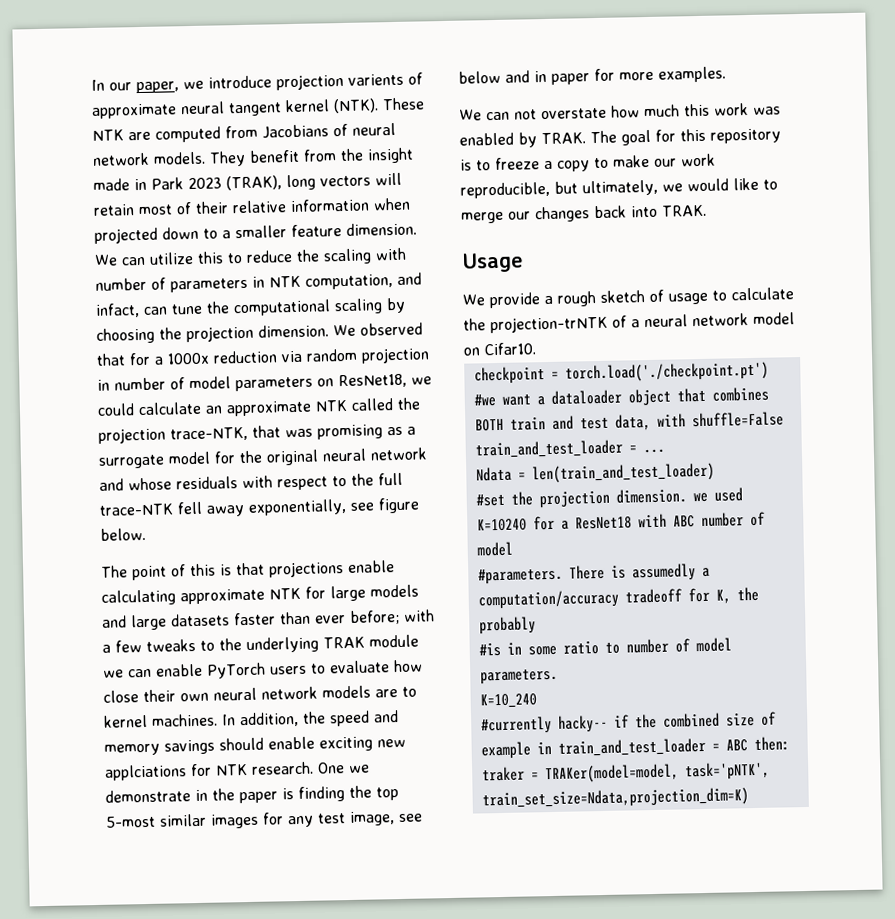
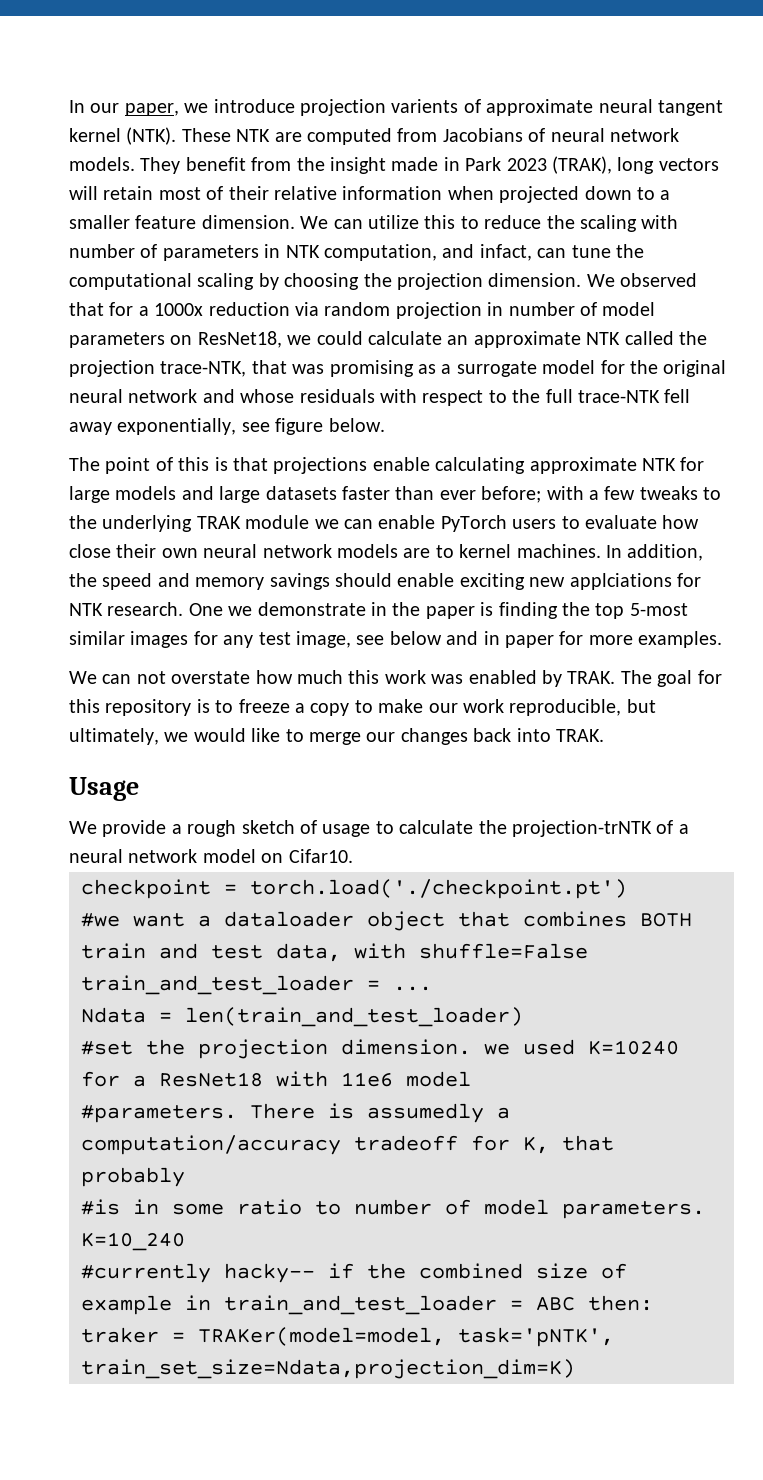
[672,511,765,528] ABC number of -> [341,1072,393,1087] 11e6
[736,586,759,602] the -> [562,1135,614,1151] that

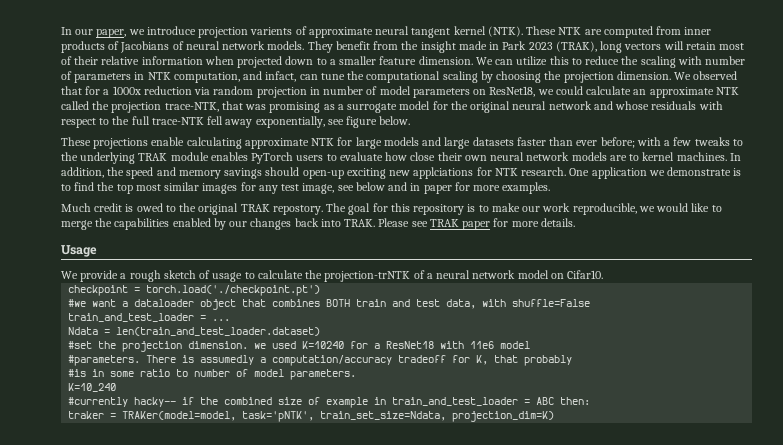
(438, 135) none -> [684,27,712,35] [61,41,120,53] inner products of
[69,457,268,474] The point of this is that -> [61,137,91,146] These
[314,515,436,529] we can enable -> [210,152,248,161] enables
[397,573,455,587] enable -> [302,170,344,179] open-up
(223, 609) none -> [591,167,647,179] application
[371,602,558,619] in the paper is finding -> [733,168,742,176] [61,182,95,191] is to find
[629,603,688,616] 5-most -> [135,184,161,191] most
[69,670,616,687] We can not overstate how much this work was enabled by TRAK. -> [61,203,323,215] Much credit is owed to the original TRAK repostory.
[238,699,373,716] freeze a copy to -> (489, 208) none
[626,699,656,713] [69,728,159,745] but ultimately, -> (637, 209) none
(361, 738) none -> [95,218,226,230] the capabilities enabled by
(604, 735) none -> [378,218,575,230] Please see TRAK paper for more details.
[185,1007,523,1027] len(train_and_test_loader) -> [116,327,321,336] len(train_and_test_loader.dataset)
[81,1359,575,1379] train_set_size=Ndata,projection_dim=K) -> [320,411,555,422] train_set_size=Ndata, projection_dim=K)

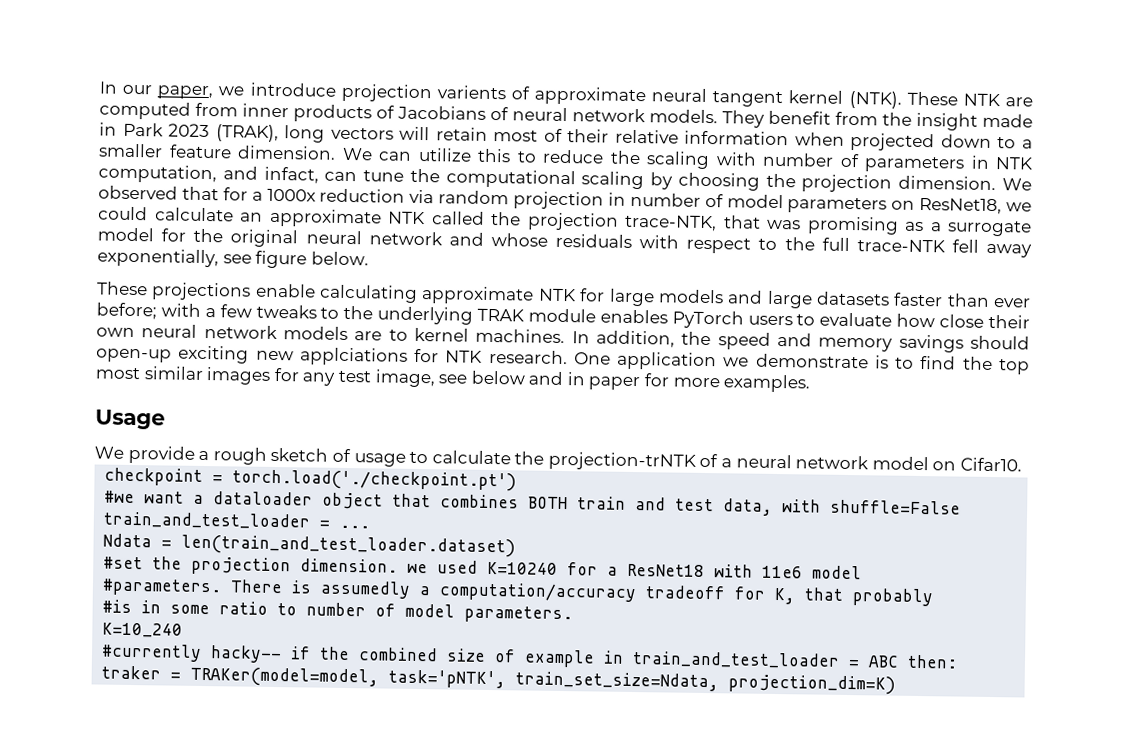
[61,203,722,215] [61,218,575,230] // Much credit is owed to the original TRAK repostory. The goal for this repository is to make our work reproducible, we would like to merge the capabilities enabled by our changes back into TRAK. Please see TRAK paper for more details. -> (811, 383) none

